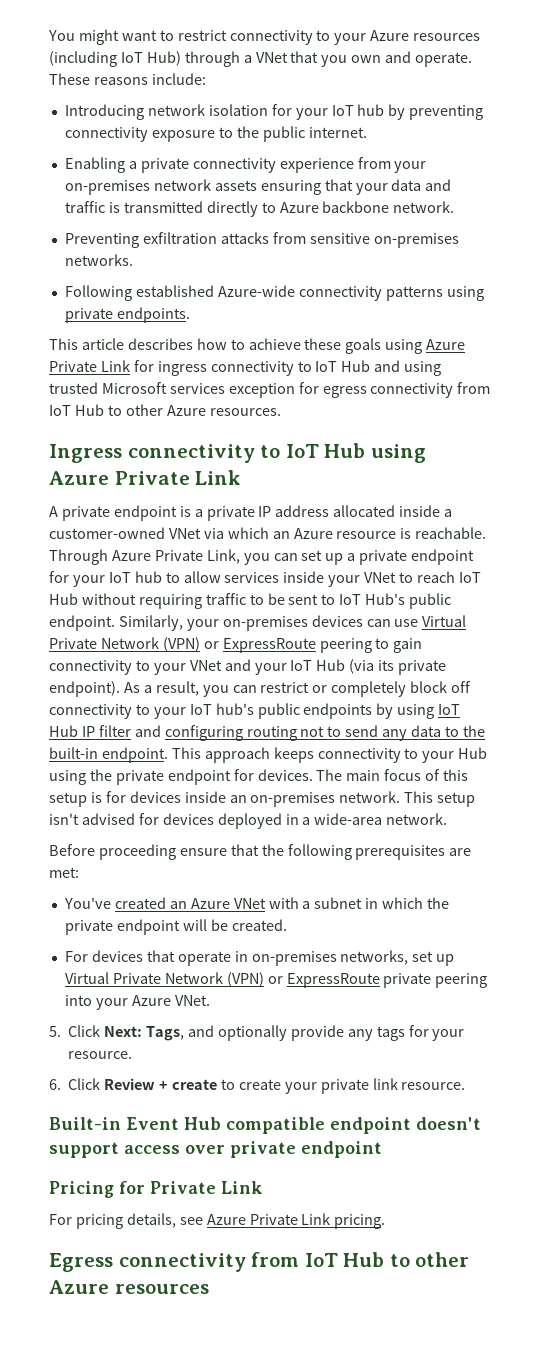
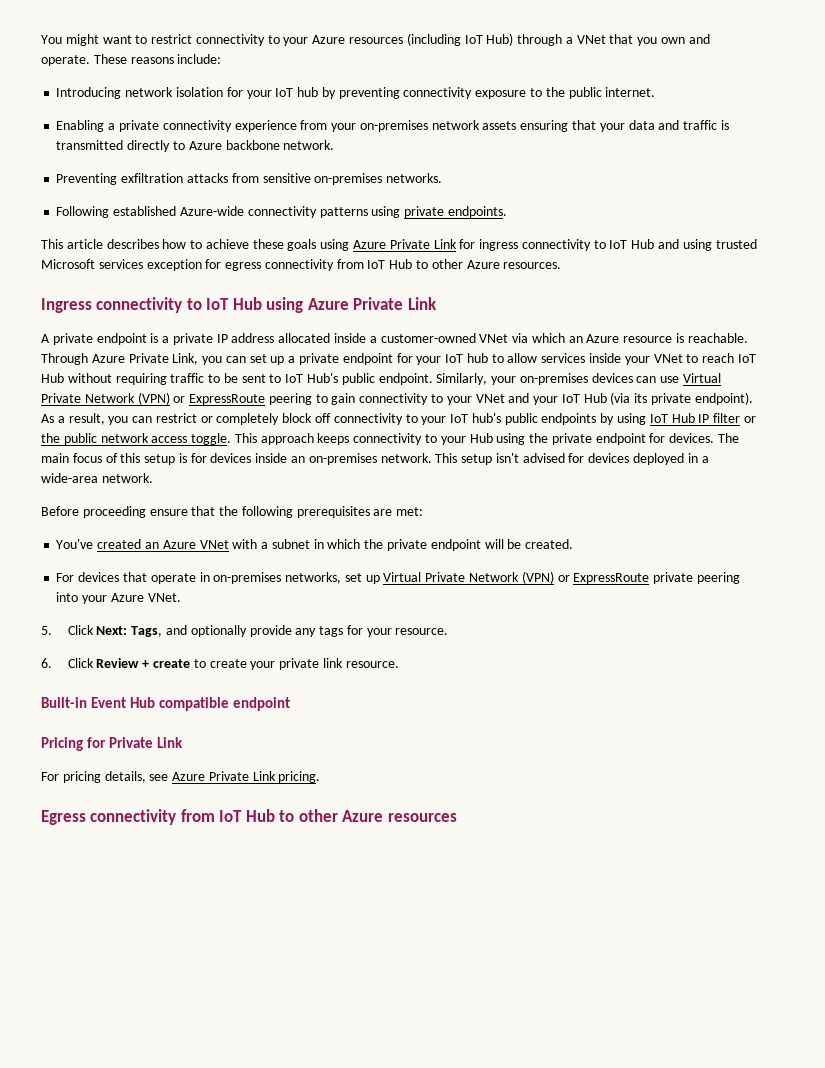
[134,725,485,741] [49,747,168,763] and configuring routing not to send any data to the built-in endpoint. -> [743,416,756,423] [41,433,232,445] or the public network access toggle.
[416,1117,481,1130] [49,1141,382,1158] doesn't support access over private endpoint -> (291, 704) none

